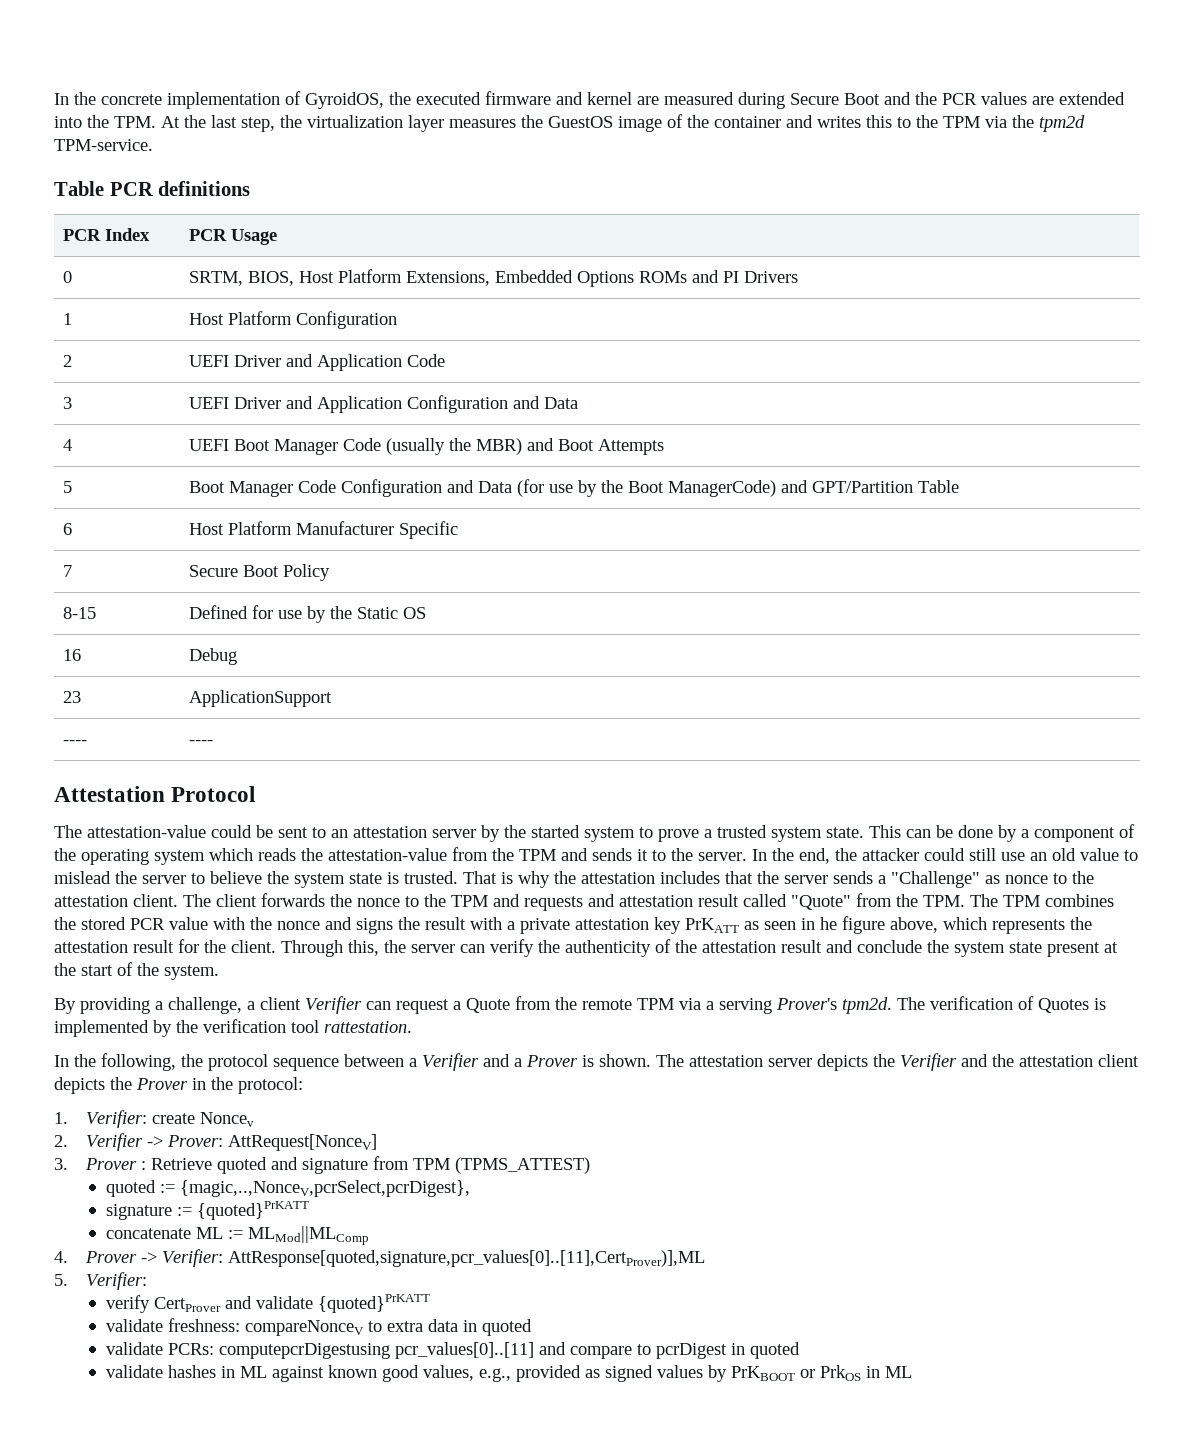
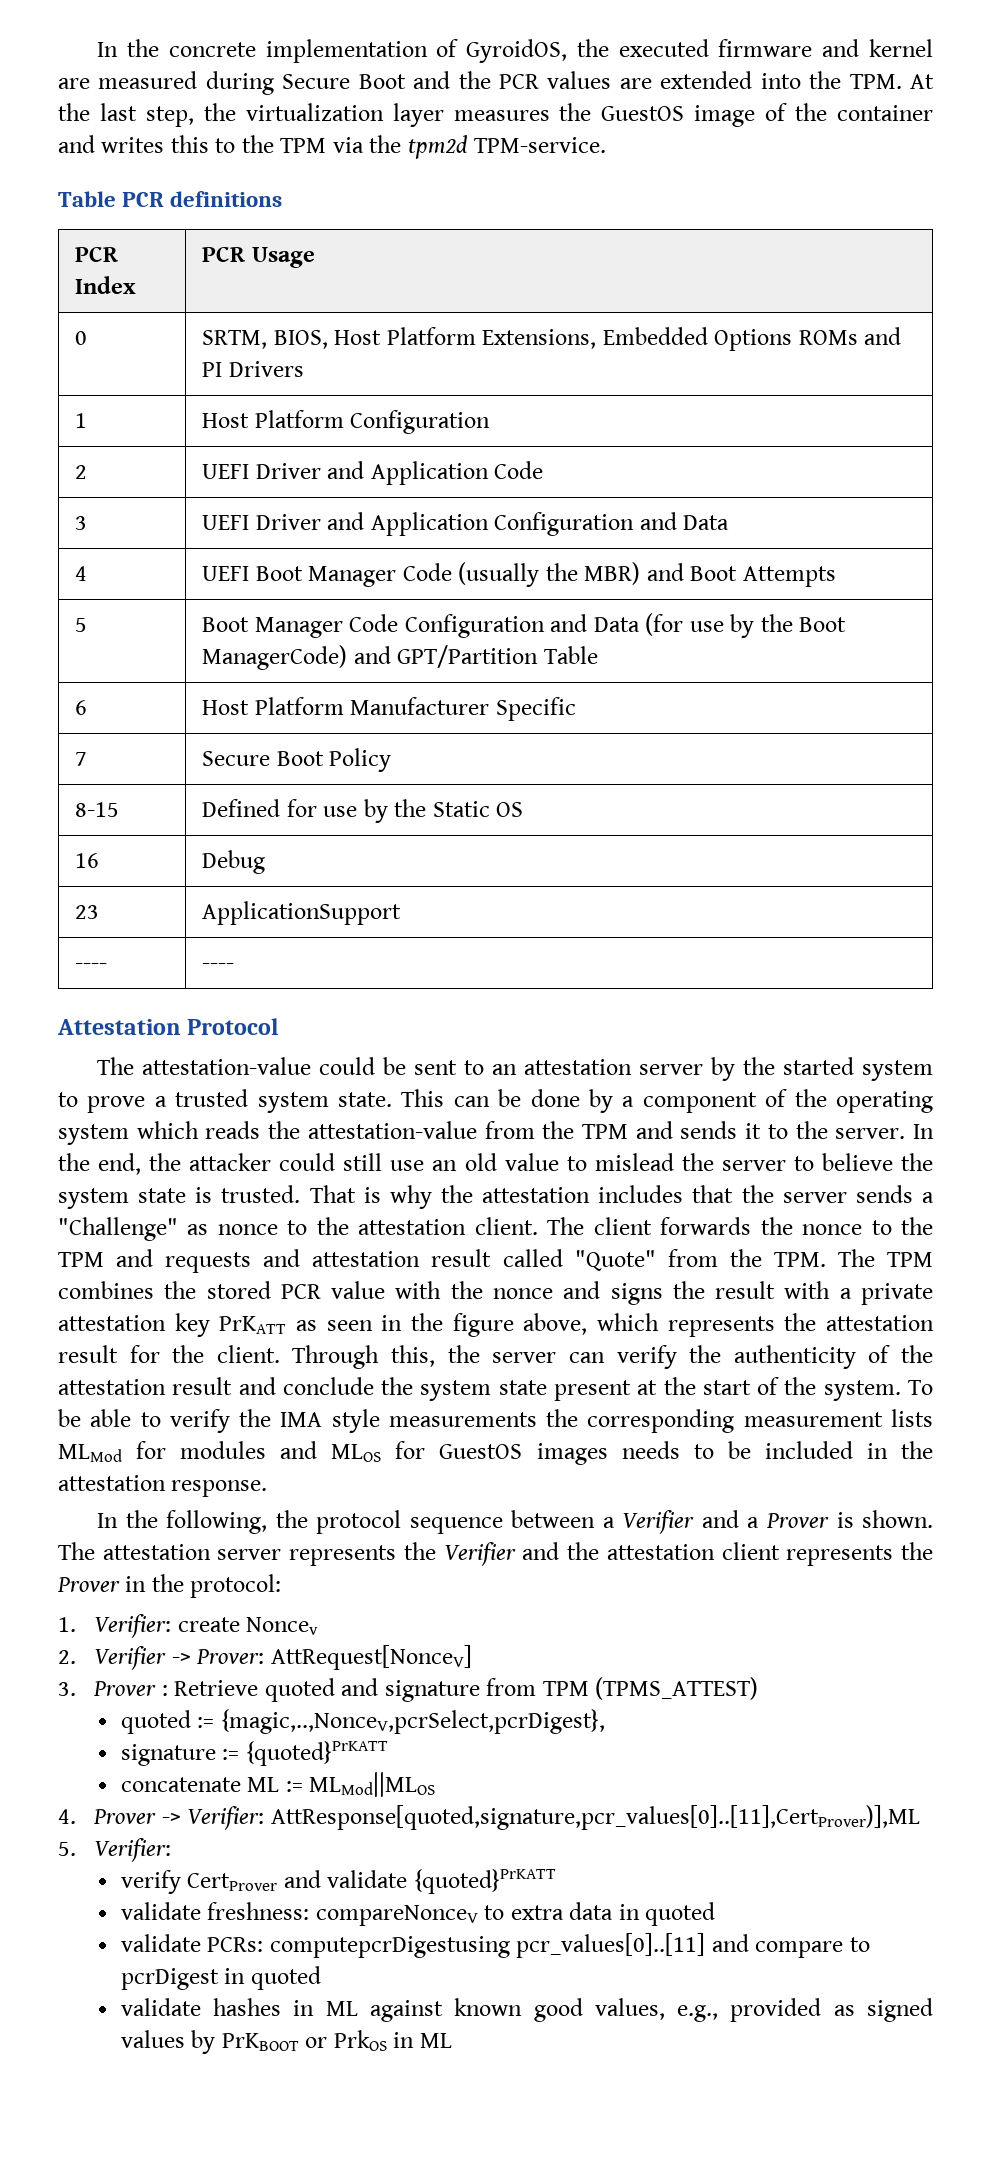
[820,917,837,930] he -> [411,1313,444,1331] the
[54,996,1106,1014] [54,1019,412,1037] // By providing a challenge, a client Verifier can request a Quote from the remote TPM via a serving Prover's tpm2d. The verification of Quotes is implemented by the verification tool rattestation. -> [908,1380,934,1395] [58,1409,933,1433] [58,1441,934,1465] [58,1475,268,1497] To be able to verify the IMA style measurements the corresponding measurement lists MLMod for modules and MLOS for GuestOS images needs to be included in the attestation response.
[817,1054,868,1071] depicts -> [289,1545,397,1566] represents
[54,1077,105,1094] depicts -> [786,1545,894,1566] represents
[247,1226,369,1245] MLMod||MLComp -> [309,1772,436,1797] MLMod||MLOS

